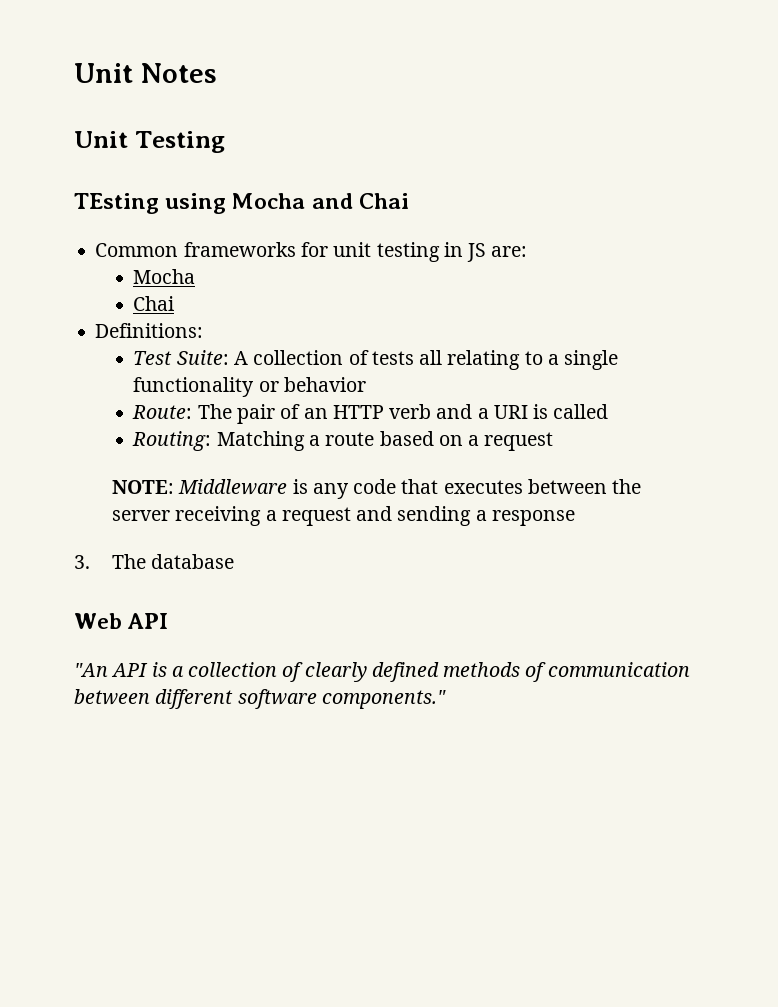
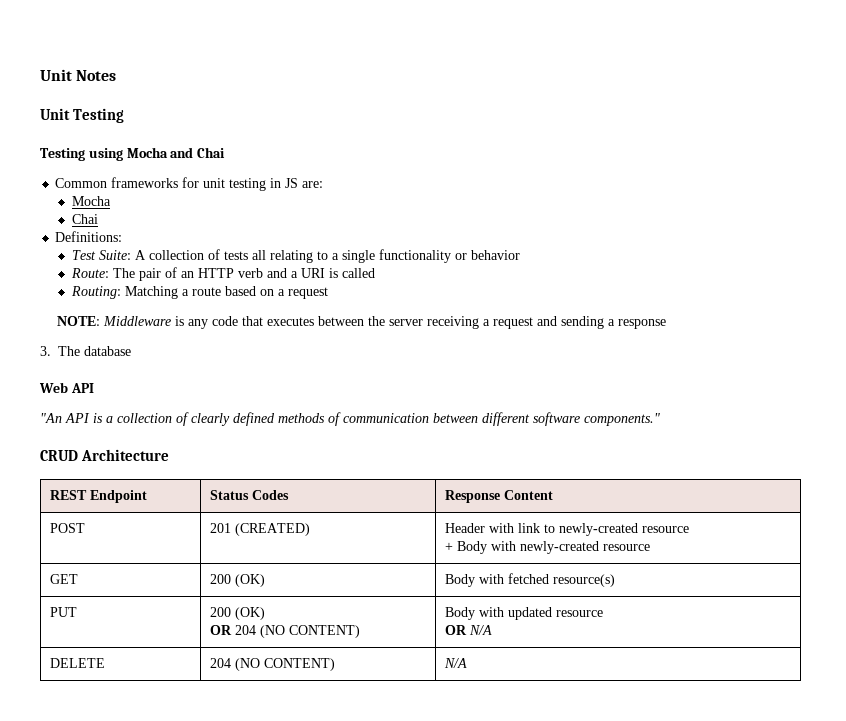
[74,193,159,214] TEsting -> [40,148,85,161] Testing
(446, 699) none -> [40,449,170,461] [50,490,148,503] [210,490,290,500] [445,490,554,503] [50,523,86,533] [210,523,311,536] [445,523,690,536] [445,541,651,554] [50,574,79,584] [210,574,266,587] [445,573,616,587] [50,607,78,617] [210,607,266,620] [210,625,361,638] [445,607,604,620] [445,625,493,635] [50,658,106,668] [210,658,336,671] [444,658,468,668] // CRUD Architecture // REST Endpoint | Status Codes | Response Content // POST | 201 (CREATED) | Header with link to newly-created resource // + Body with newly-created resource // GET | 200 (OK) | Body with fetched resource(s) // PUT | 200 (OK) // OR 204 (NO CONTENT) | Body with updated resource // OR N/A // DELETE | 204 (NO CONTENT) | N/A

